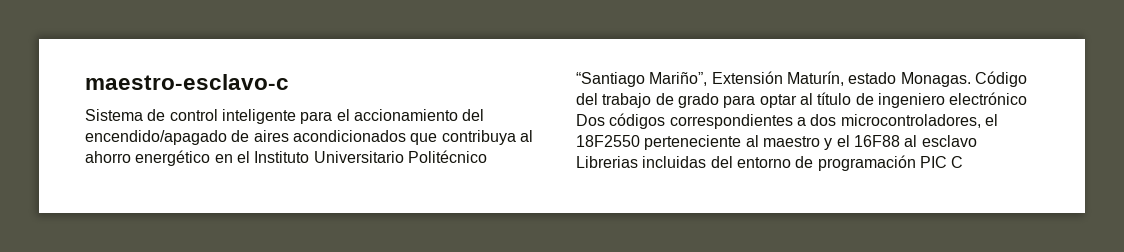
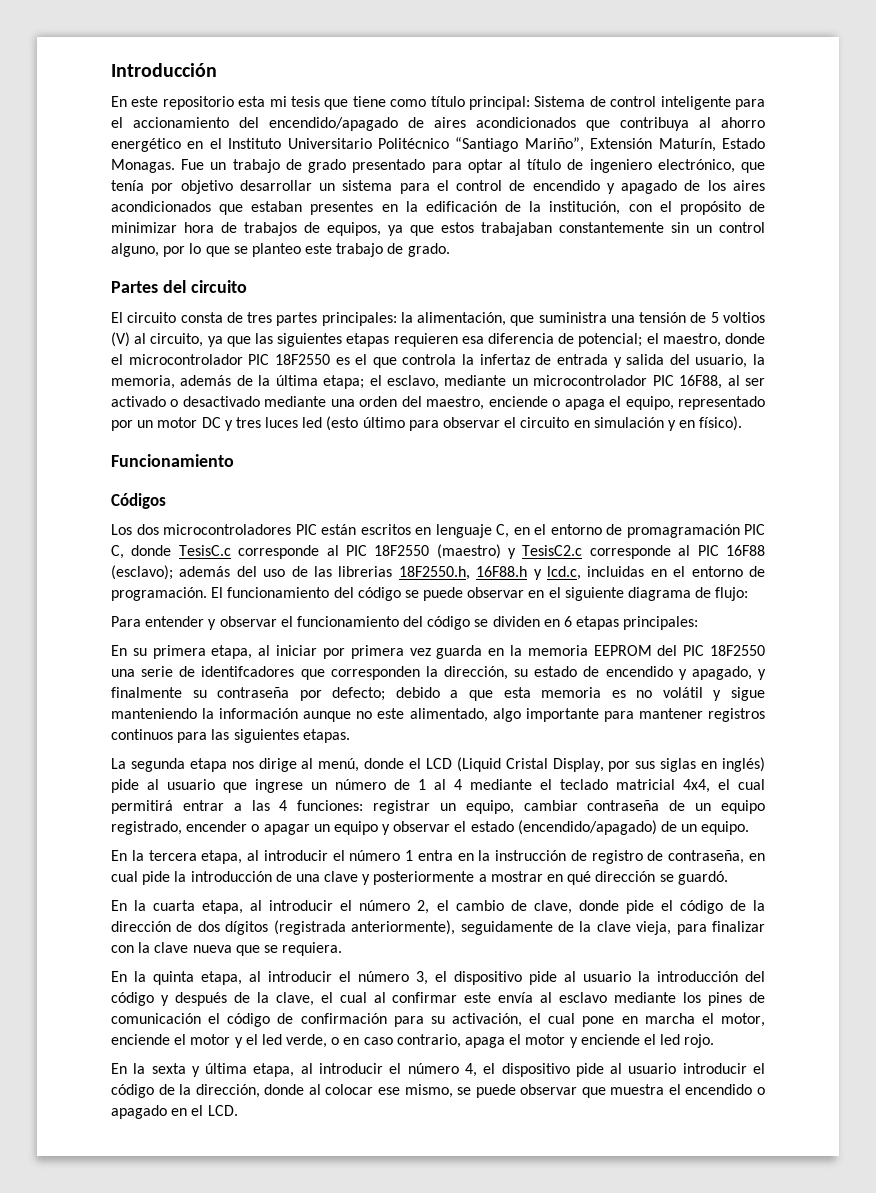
[85,74,289,90] maestro-esclavo-c // -> [111,63,217,77] [111,96,530,110] Introducción // En este repositorio esta mi tesis que tiene como título principal:
[848,71,1027,87] [576,93,598,105] estado Monagas. Código del -> [721,138,765,149] [111,159,227,173] Estado Monagas. Fue un
(719, 100) none -> [352,159,426,173] presentado
[949,92,1028,105] [576,113,998,129] [576,135,977,150] [576,155,964,171] electrónico Dos códigos correspondientes a dos microcontroladores, el 18F2550 perteneciente al maestro y el 16F88 al esclavo Librerias incluidas del entorno de programación PIC C -> [657,159,765,173] [111,180,765,194] [111,201,765,215] [111,222,765,236] [111,243,450,257] [111,280,247,293] [111,312,765,326] [111,332,765,347] [111,354,765,368] [111,375,766,389] [111,396,765,410] [111,416,743,431] [111,454,234,467] [111,493,166,509] [111,524,765,538] [111,544,765,559] [111,565,765,580] [111,587,749,601] [111,616,699,630] [111,645,765,659] [111,666,766,680] [111,687,765,701] [111,708,765,722] [111,729,350,743] [111,757,765,772] [111,779,765,793] [111,800,765,814] [111,820,750,835] [111,850,765,864] [111,871,728,885] [111,900,765,914] [111,920,765,935] [111,942,343,956] [111,971,765,985] [111,992,766,1006] [111,1013,765,1027] [111,1034,715,1048] [111,1063,765,1077] [111,1084,765,1098] [111,1105,238,1119] electrónico, que tenía por objetivo desarrollar un sistema para el control de encendido y apagado de los aires acondicionados que estaban presentes en la edificación de la institución, con el propósito de minimizar hora de trabajos de equipos, ya que estos trabajaban constantemente sin un control alguno, por lo que se planteo este trabajo de grado. // Partes del circuito // El circuito consta de tres partes principales: la alimentación, que suministra una tensión de 5 voltios (V) al circuito, ya que las siguientes etapas requieren esa diferencia de potencial; el maestro, donde el microcontrolador PIC 18F2550 es el que controla la infertaz de entrada y salida del usuario, la memoria, además de la última etapa; el esclavo, mediante un microcontrolador PIC 16F88, al ser activado o desactivado mediante una orden del maestro, enciende o apaga el equipo, representado por un motor DC y tres luces led (esto último para observar el circuito en simulación y en físico). // Funcionamiento // Códigos // Los dos microcontroladores PIC están escritos en lenguaje C, en el entorno de promagramación PIC C, donde TesisC.c corresponde al PIC 18F2550 (maestro) y TesisC2.c corresponde al PIC 16F88 (esclavo); además del uso de las librerias 18F2550.h, 16F88.h y lcd.c, incluidas en el entorno de programación. El funcionamiento del código se puede observar en el siguiente diagrama de flujo: // Para entender y observar el funcionamiento del código se dividen en 6 etapas principales: // En su primera etapa, al iniciar por primera vez guarda en la memoria EEPROM del PIC 18F2550 una serie de identifcadores que corresponden la dirección, su estado de encendido y apagado, y finalmente su contraseña por defecto; debido a que esta memoria es no volátil y sigue manteniendo la información aunque no este alimentado, algo importante para mantener registros continuos para las siguientes etapas. // La segunda etapa nos dirige al menú, donde el LCD (Liquid Cristal Display, por sus siglas en inglés) pide al usuario que ingrese un número de 1 al 4 mediante el teclado matricial 4x4, el cual permitirá entrar a las 4 funciones: registrar un equipo, cambiar contraseña de un equipo registrado, encender o apagar un equipo y observar el estado (encendido/apagado) de un equipo. // En la tercera etapa, al introducir el número 1 entra en la instrucción de registro de contraseña, en cual pide la introducción de una clave y posteriormente a mostrar en qué dirección se guardó. // En la cuarta etapa, al introducir el número 2, el cambio de clave, donde pide el código de la dirección de dos dígitos (registrada anteriormente), seguidamente de la clave vieja, para finalizar con la clave nueva que se requiera. // En la quinta etapa, al introducir el número 3, el dispositivo pide al usuario la introducción del código y después de la clave, el cual al confirmar este envía al esclavo mediante los pines de comunicación el código de confirmación para su activación, el cual pone en marcha el motor, enciende el motor y el led verde, o en caso contrario, apaga el motor y enciende el led rojo. // En la sexta y última etapa, al introducir el número 4, el dispositivo pide al usuario introducir el código de la dirección, donde al colocar ese mismo, se puede observar que muestra el encendido o apagado en el LCD.

